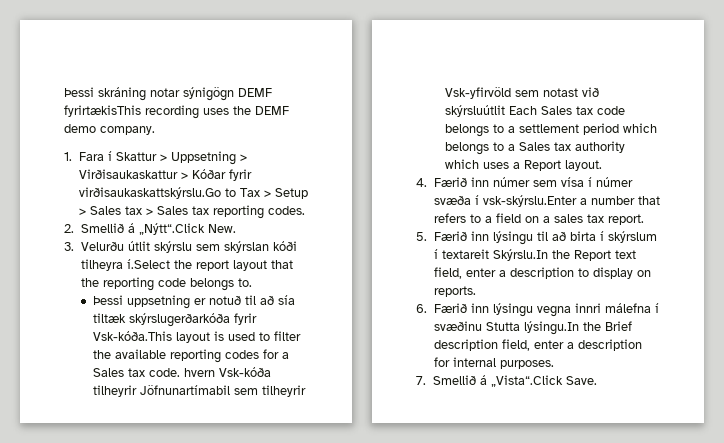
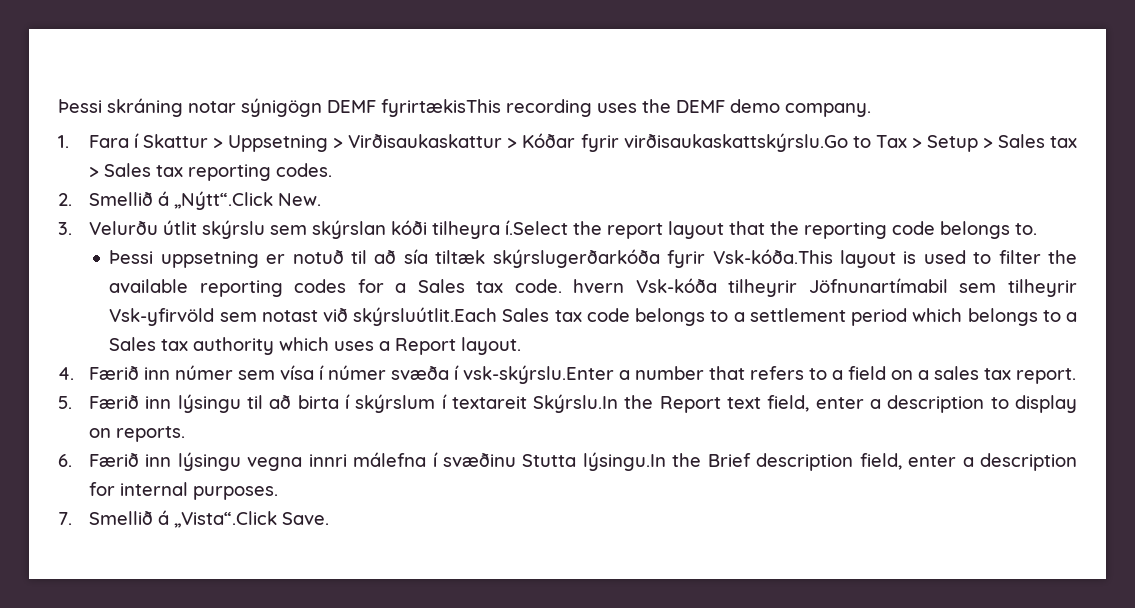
[444,105,537,117] skýrsluútlit Each -> [353,307,498,326] skýrsluútlit.Each

